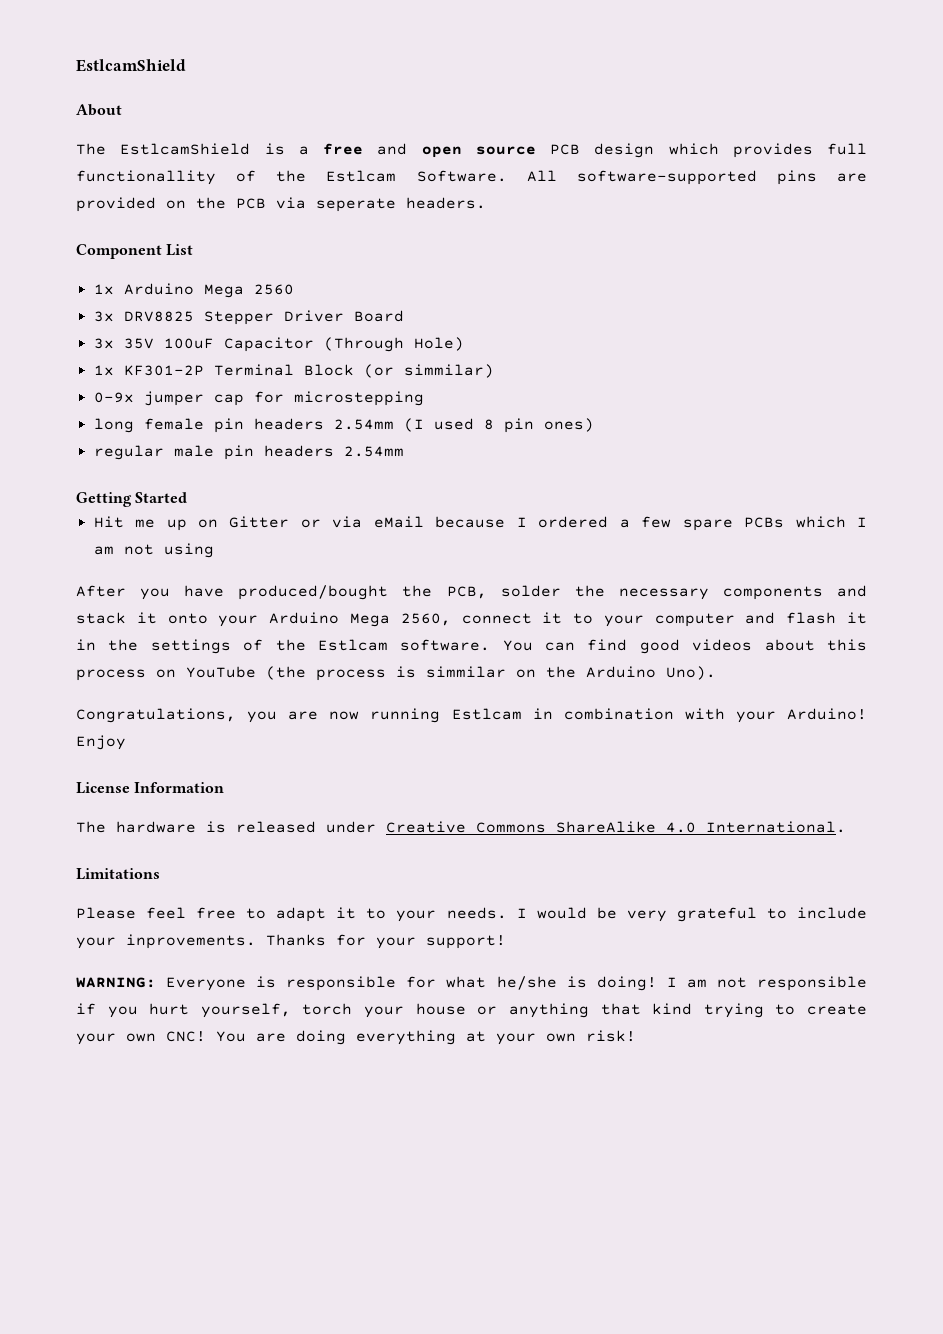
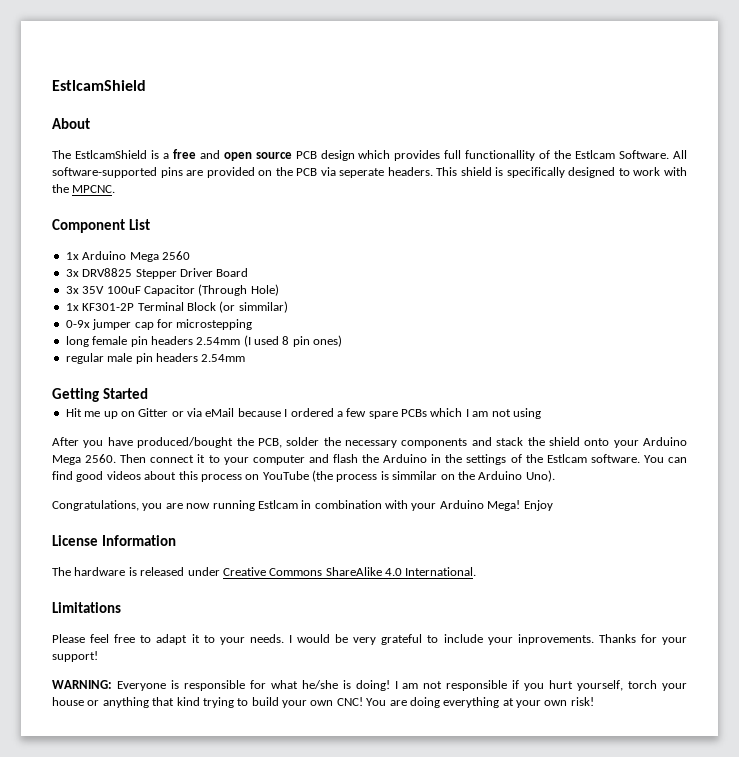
(486, 203) none -> [436,167,687,178] [52,184,116,193] This shield is specifically designed to work with the MPCNC.
[136,612,157,624] it -> [527,437,580,446] the shield
[400,613,451,626] 2560, -> [85,454,147,463] 2560. Then
[847,612,868,624] it -> [362,454,428,463] the Arduino
[787,708,868,720] Arduino! -> [439,500,521,511] Arduino Mega!
[807,1004,868,1015] create -> [251,697,279,706] build

